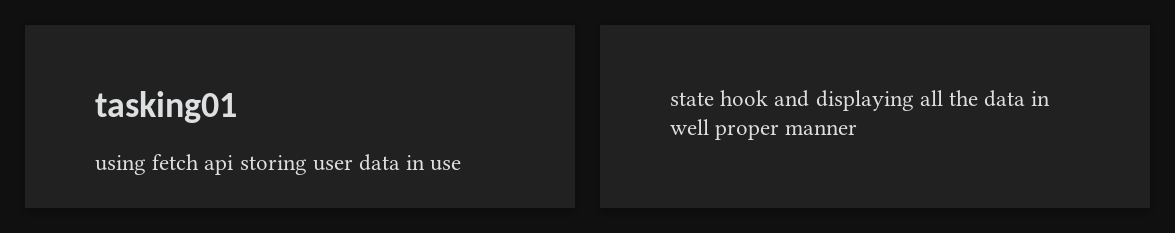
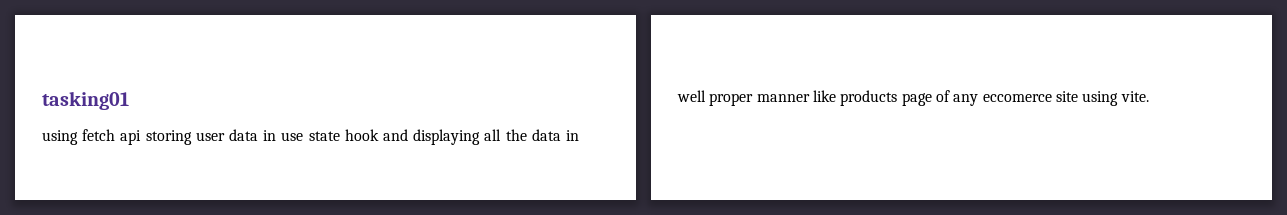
(858, 129) none -> [812,90,1149,106] like products page of any eccomerce site using vite.

